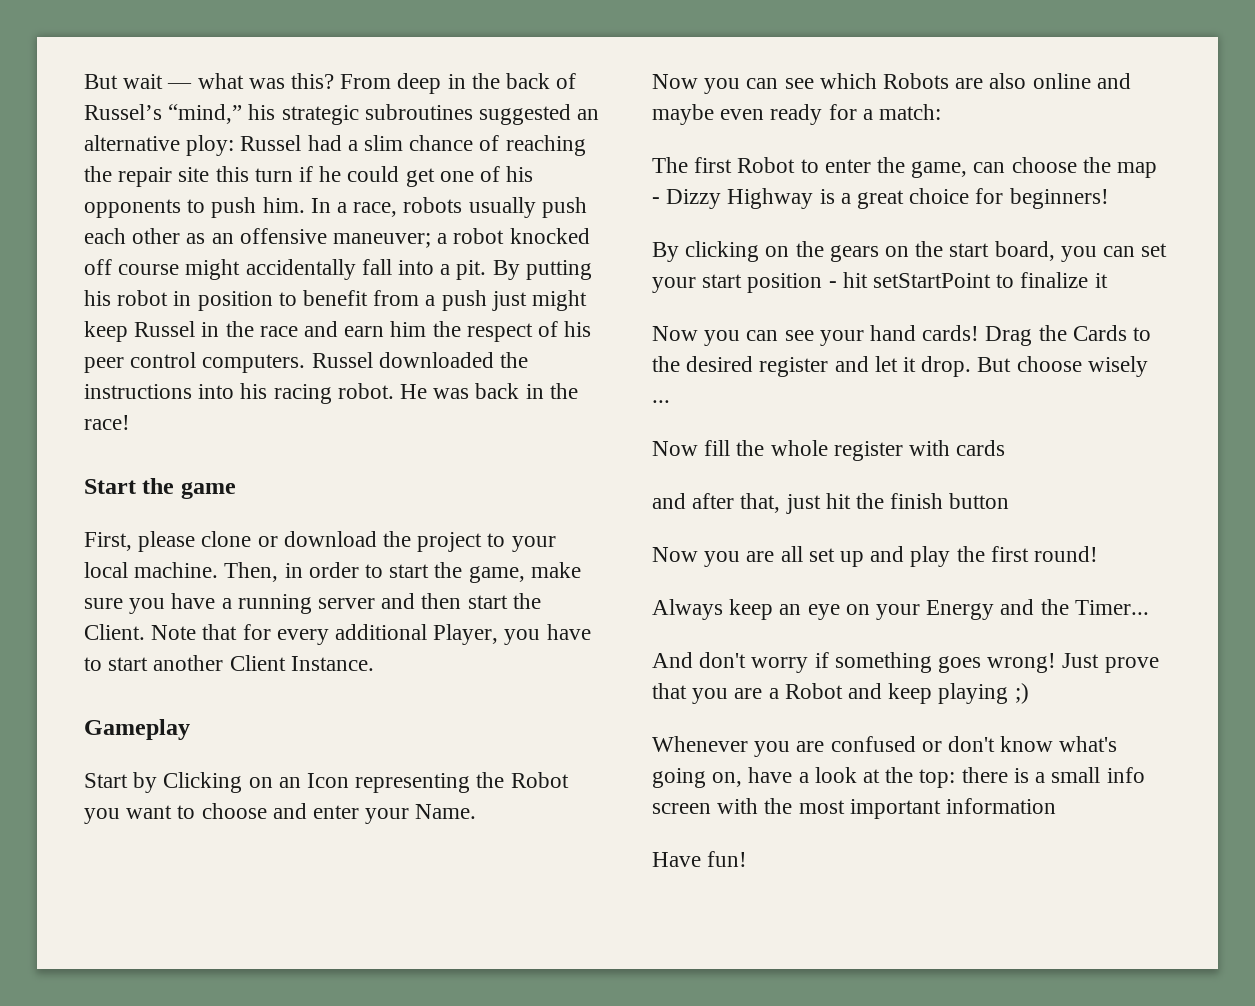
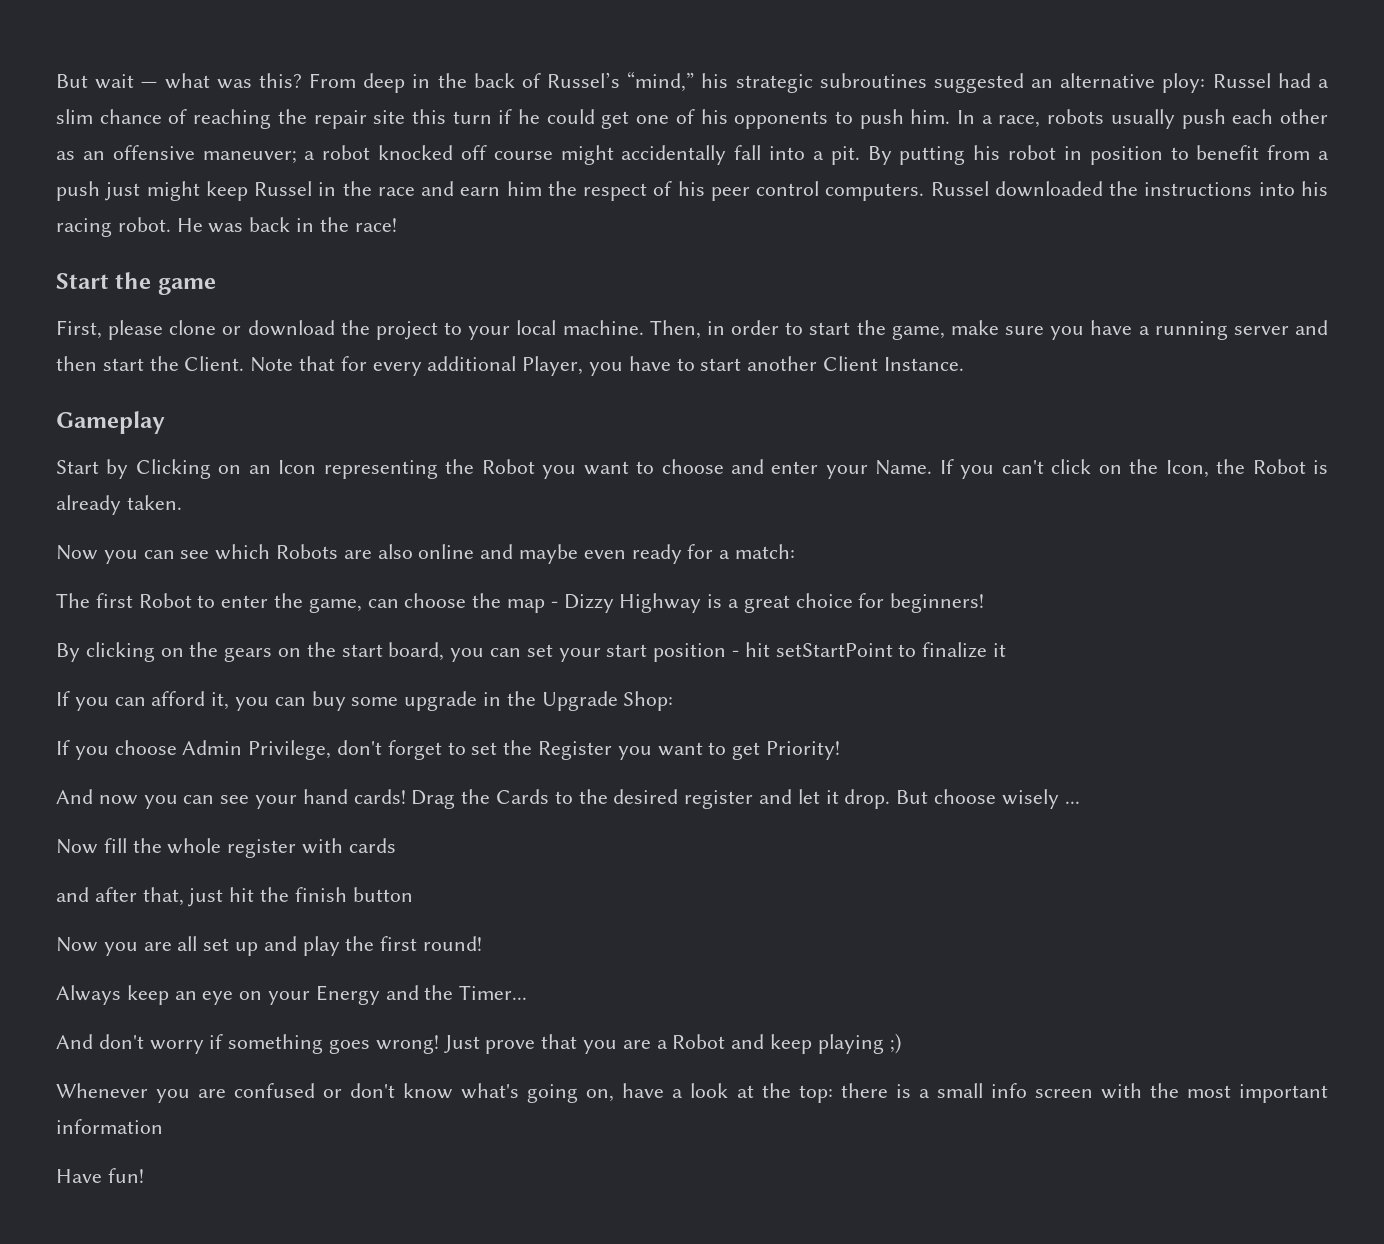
(477, 811) none -> [939,459,1329,479] [56,495,182,515] If you can't click on the Icon, the Robot is already taken.
[652,326,698,341] Now -> [56,691,674,711] [56,740,841,760] [56,789,138,805] If you can afford it, you can buy some upgrade in the Upgrade Shop: // If you choose Admin Privilege, don't forget to set the Register you want to get Priority! // And now

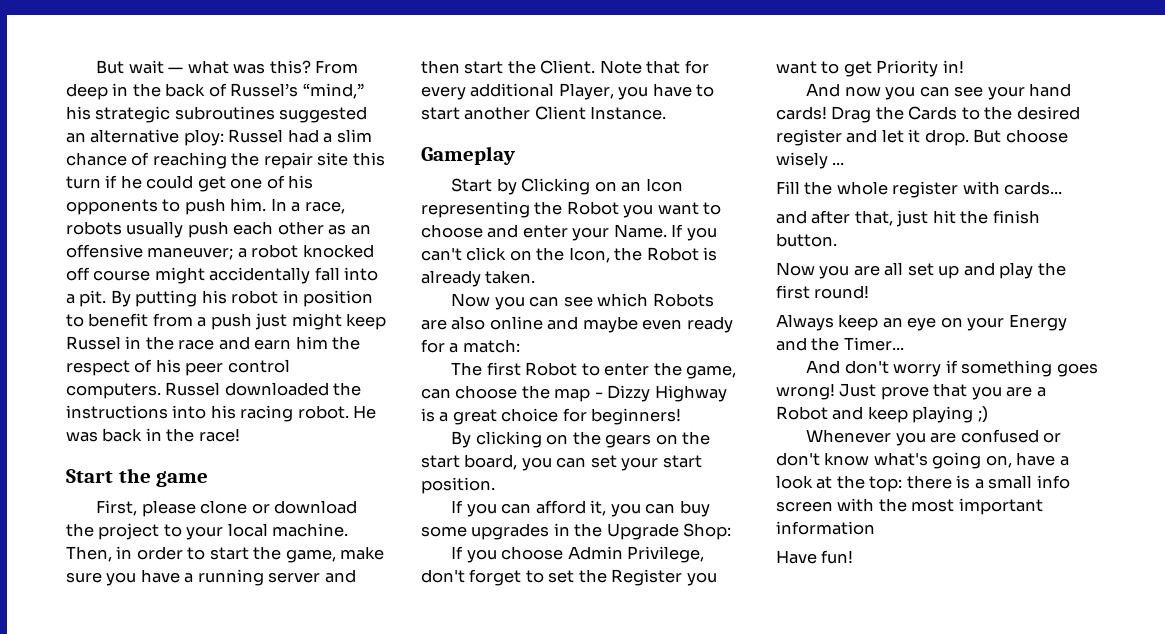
[653,642,1007,662] position - hit setStartPoint to finalize it -> [421,477,495,494] position.
[404,691,478,711] upgrade -> [471,523,550,540] upgrades
[766,741,841,760] Priority! -> [876,60,964,77] Priority in!
[56,838,127,854] Now fill -> [776,181,800,194] Fill
[348,838,396,853] cards -> [1004,181,1063,195] cards...
[352,887,413,902] button -> [776,233,837,247] button.

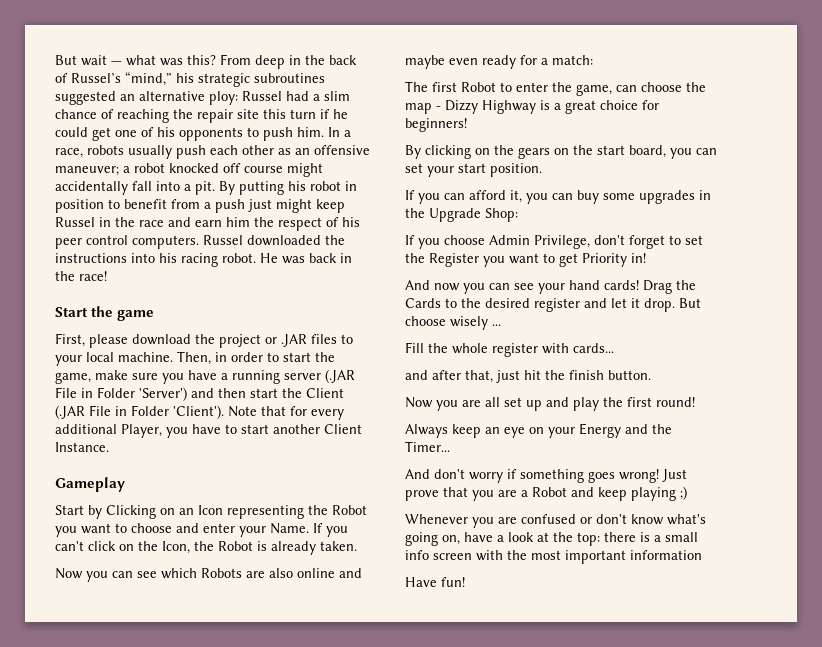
[200,500,270,514] clone or -> (128, 341) none
(160, 531) none -> [265,334,337,347] or .JAR files
[324,569,356,583] [421,60,596,74] and then start the Client. -> [325,369,355,383] [55,387,344,401] [55,405,224,419] (.JAR File in Folder 'Server') and then start the Client (.JAR File in Folder 'Client').

